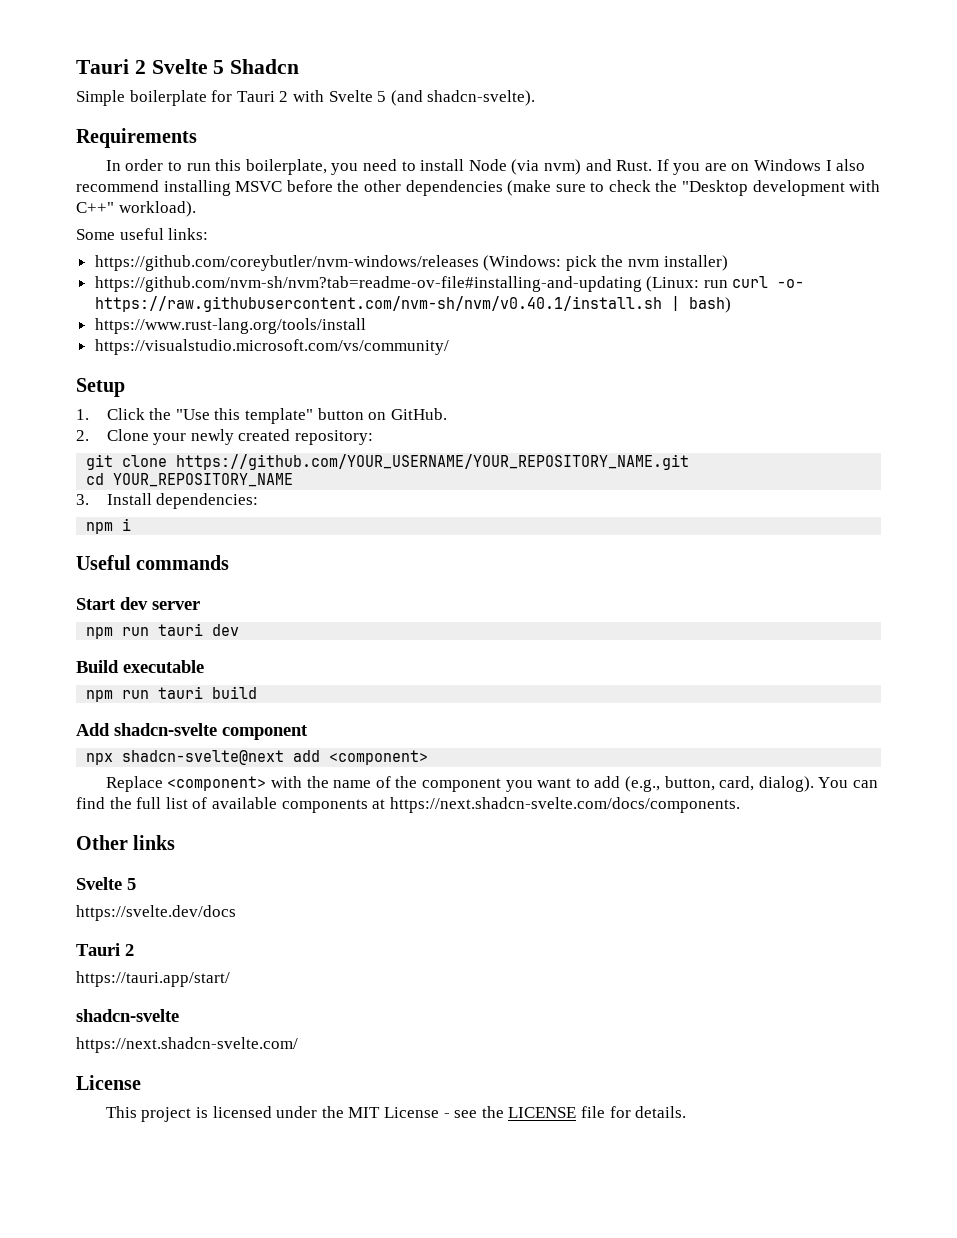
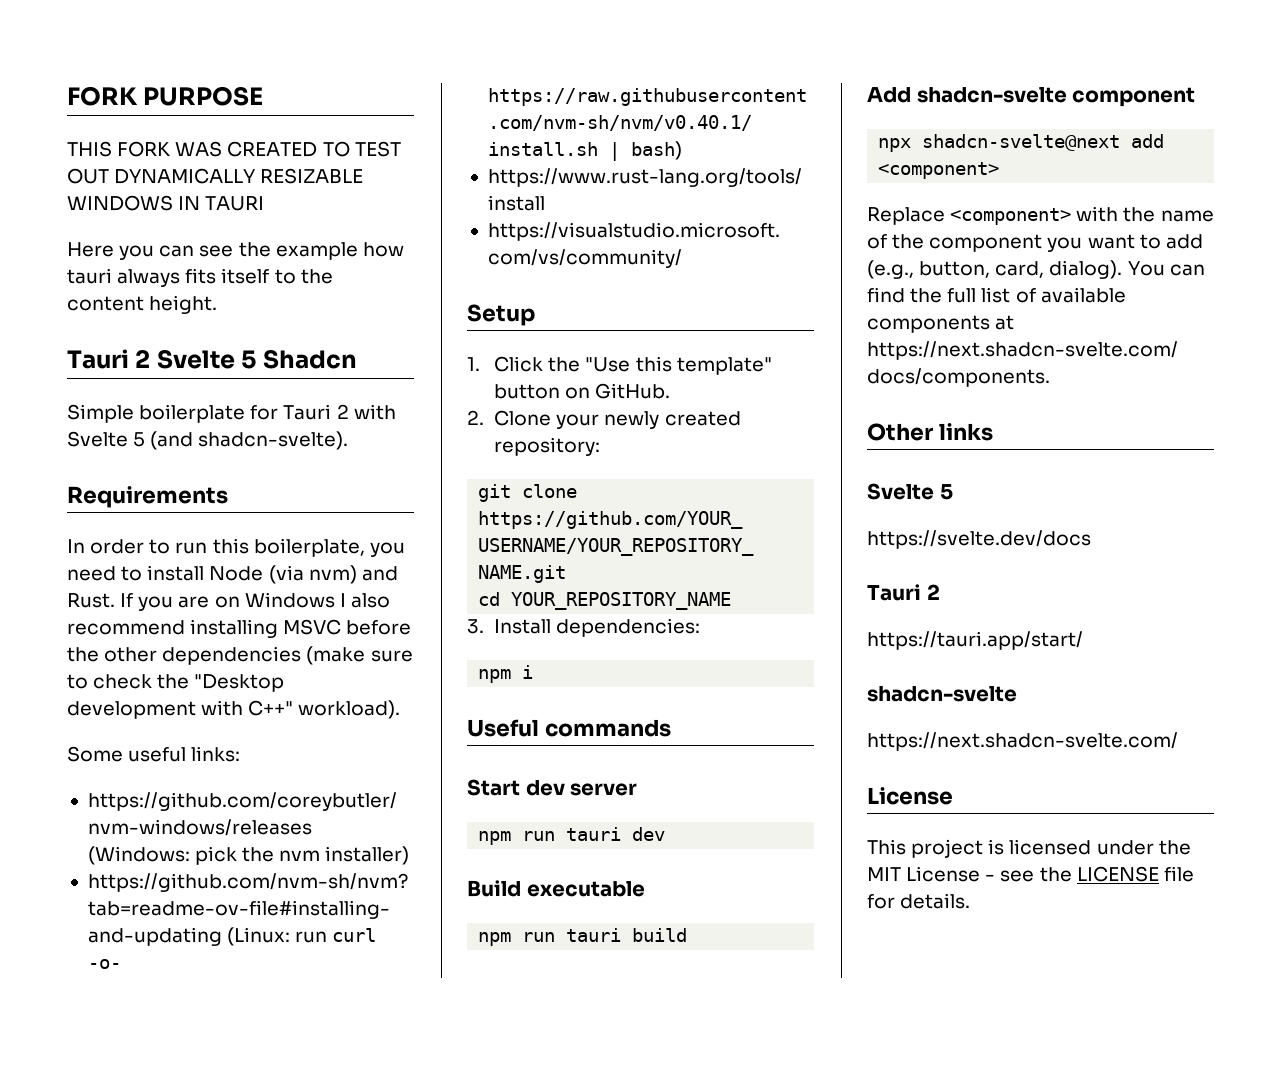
(76, 66) none -> [67,86,264,106] [67,141,401,157] [67,168,364,184] [67,195,265,211] [67,242,404,260] [67,268,333,287] [67,295,218,314] FORK PURPOSE // THIS FORK WAS CREATED TO TEST OUT DYNAMICALLY RESIZABLE WINDOWS IN TAURI // Here you can see the example how tauri always fits itself to the content height. //

